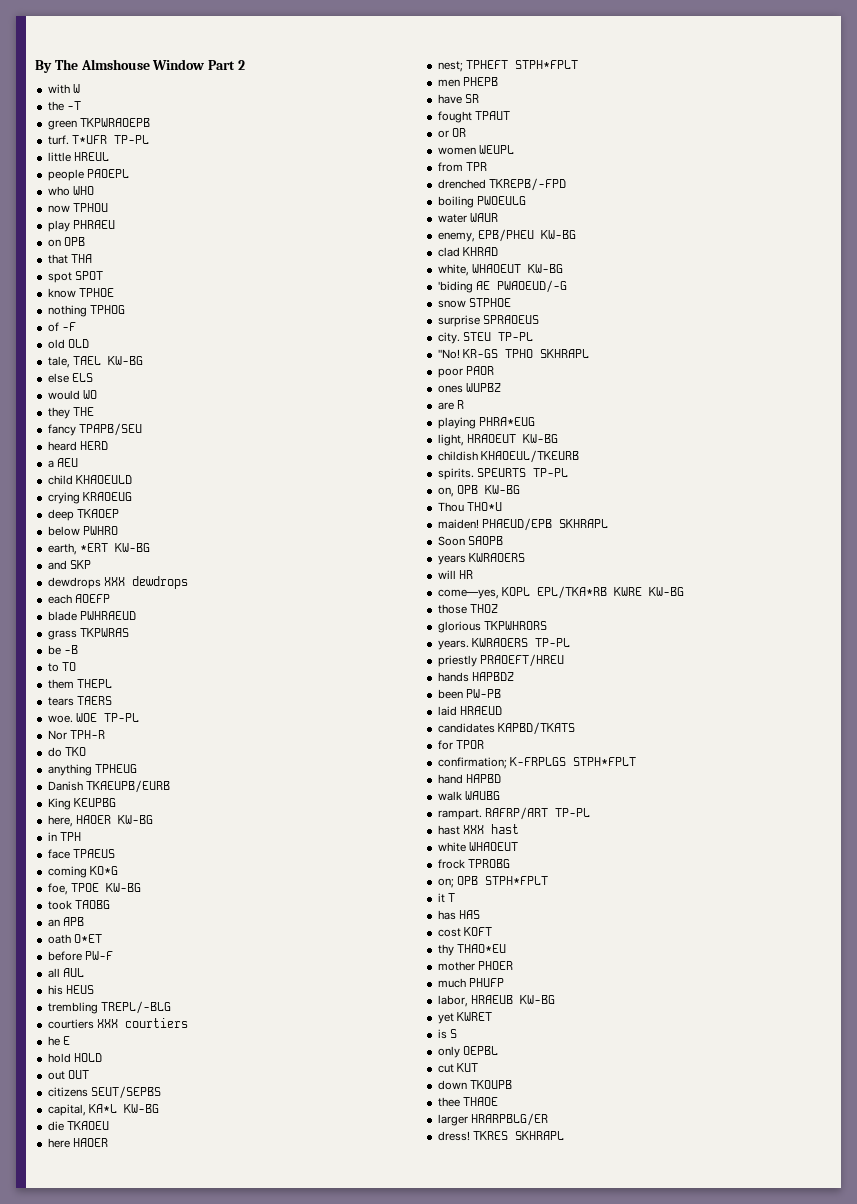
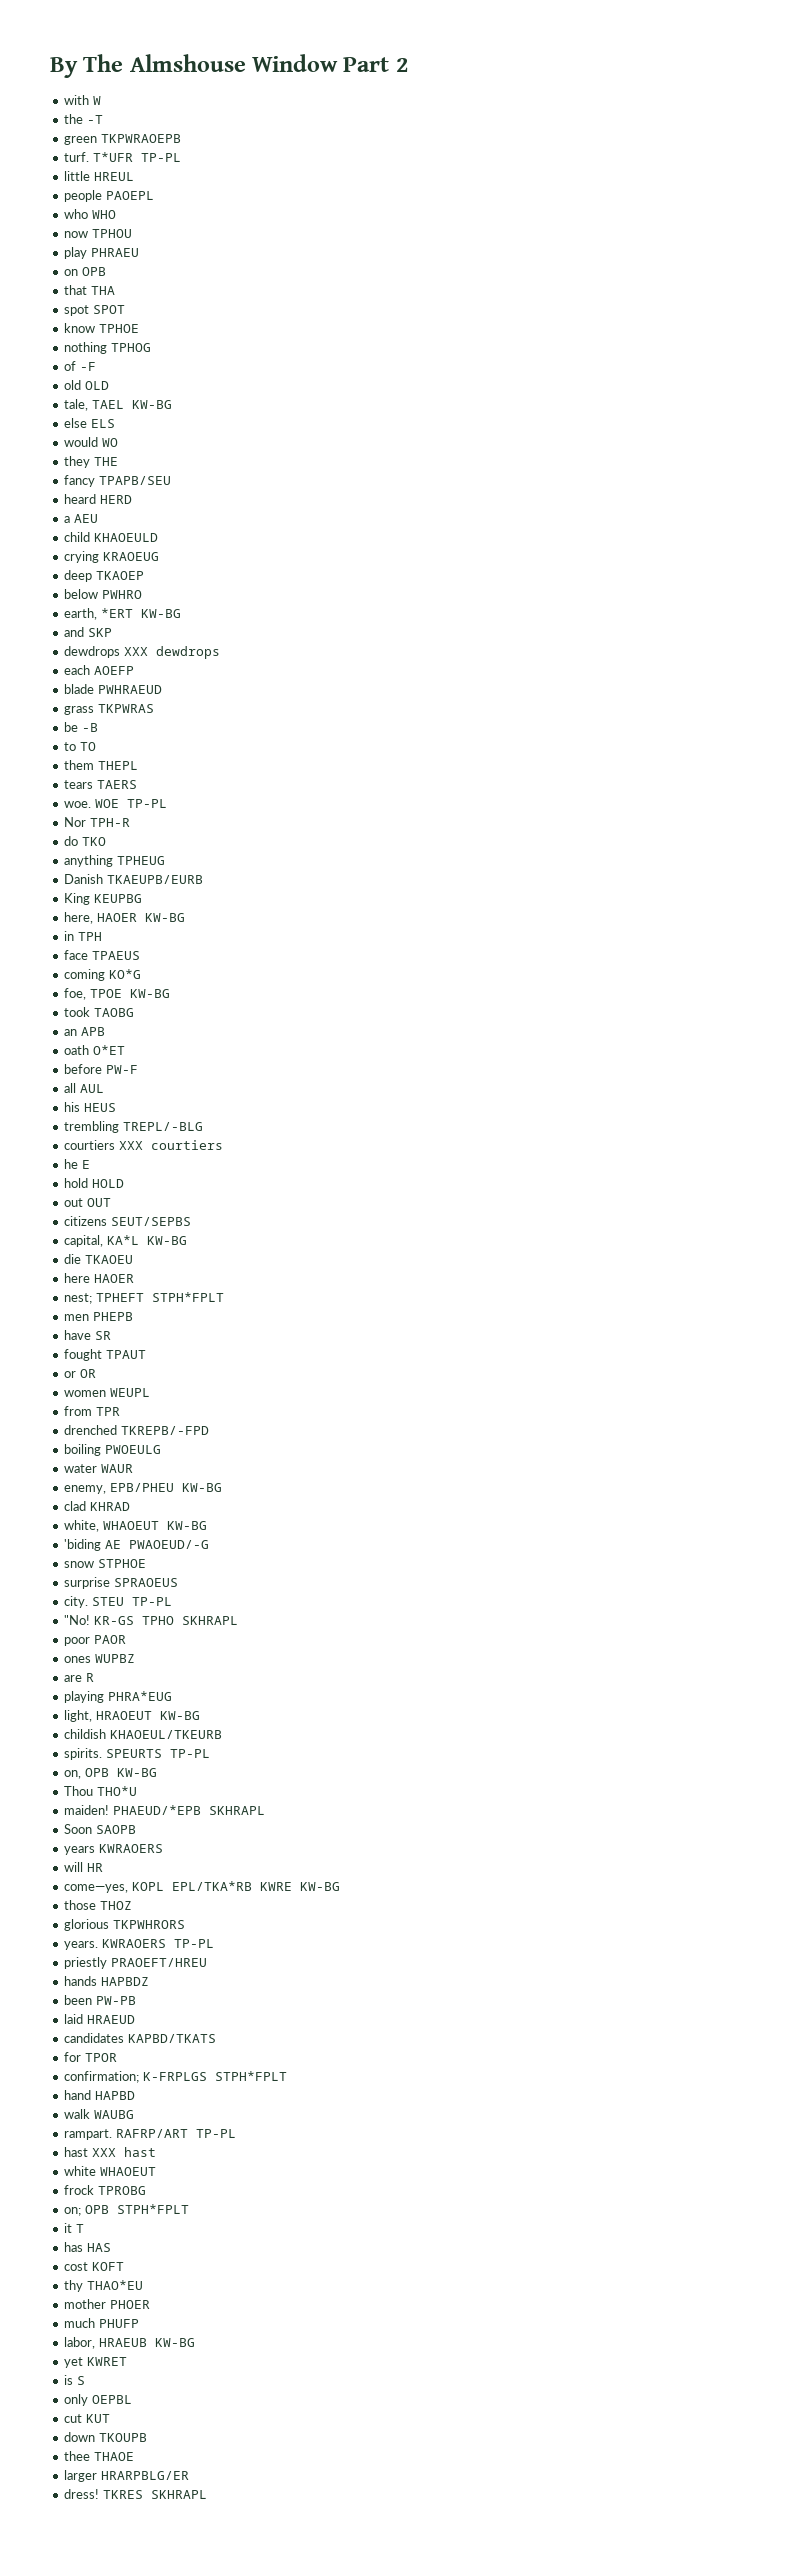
[481,518,552,531] PHAEUD/EPB -> [112,1805,201,1815] PHAEUD/*EPB

